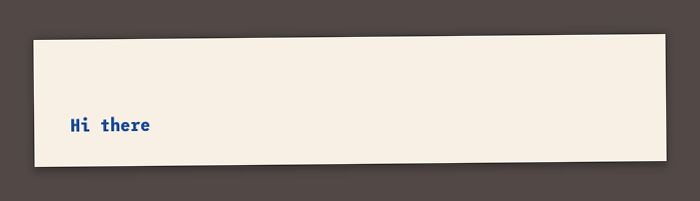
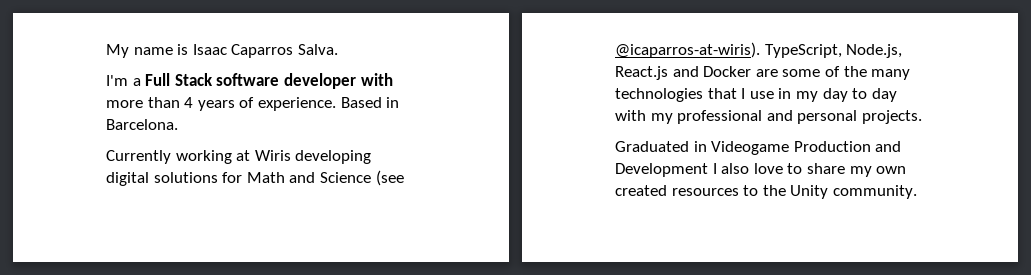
[70,115,151,133] Hi there -> [106,44,338,58] [106,73,393,89] [106,97,400,111] [106,119,178,130] [106,150,372,164] [106,170,404,186] [615,42,903,58] [615,66,911,80] [615,88,897,102] [615,110,922,124] [615,141,902,155] [615,163,907,177] [615,185,917,199] My name is Isaac Caparros Salva. // I'm a Full Stack software developer with more than 4 years of experience. Based in Barcelona. // Currently working at Wiris developing digital solutions for Math and Science (see @icaparros-at-wiris). TypeScript, Node.js, React.js and Docker are some of the many technologies that I use in my day to day with my professional and personal projects. // Graduated in Videogame Production and Development I also love to share my own created resources to the Unity community.

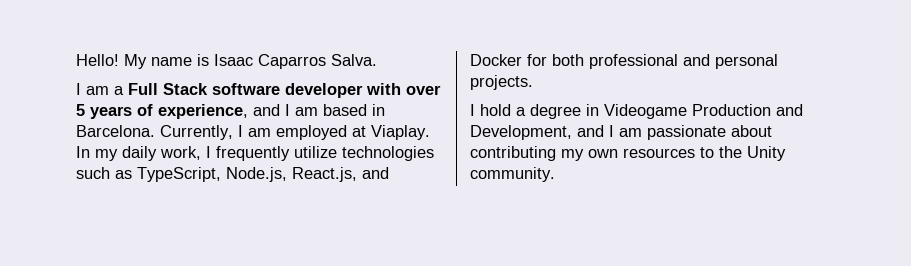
(106, 51) none -> [76,54,119,66] Hello!
[106,75,128,86] I'm -> [76,83,109,95] I am
[106,97,400,111] [106,119,178,130] [106,150,372,164] [106,170,404,186] [615,42,760,58] more than 4 years of experience. Based in Barcelona. // Currently working at Wiris developing digital solutions for Math and Science (see @icaparros-at-wiris). -> [406,85,441,95] [76,104,385,119] [76,125,430,140] [76,146,434,161] [76,167,132,179] over 5 years of experience, and I am based in Barcelona. Currently, I am employed at Viaplay. In my daily work, I frequently utilize technologies such as
[615,66,668,80] React.js -> [292,167,357,182] React.js,
[755,66,911,80] [615,88,897,102] [615,110,922,124] [615,141,902,155] [615,163,845,177] are some of the many technologies that I use in my day to day with my professional and personal projects. // Graduated in Videogame Production and Development I also love to share -> [527,54,778,69] [470,75,533,90] [470,104,803,119] [470,125,772,140] [470,146,556,161] for both professional and personal projects. // I hold a degree in Videogame Production and Development, and I am passionate about contributing
[615,185,667,196] created -> (618, 153) none

